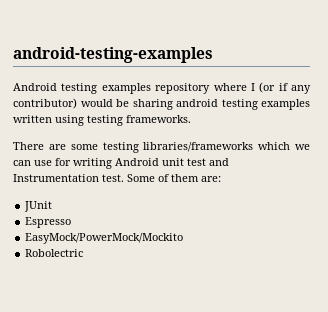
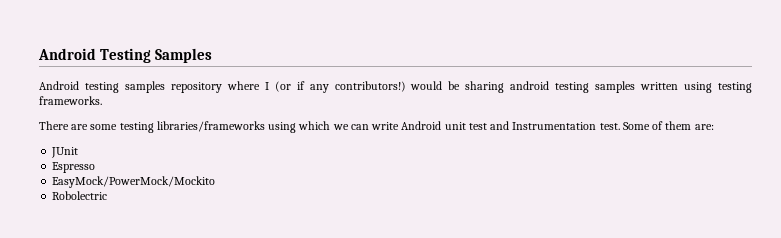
[13,47,213,63] android-testing-examples -> [38,48,213,63] Android Testing Samples
[101,83,151,94] examples -> [124,81,165,93] samples
[13,98,77,109] contributor) -> [334,81,406,92] contributors!)
[261,99,310,110] examples -> [595,81,636,93] samples
(254, 147) none -> [268,122,297,133] using
[34,158,112,169] use for writing -> [371,122,400,130] write

